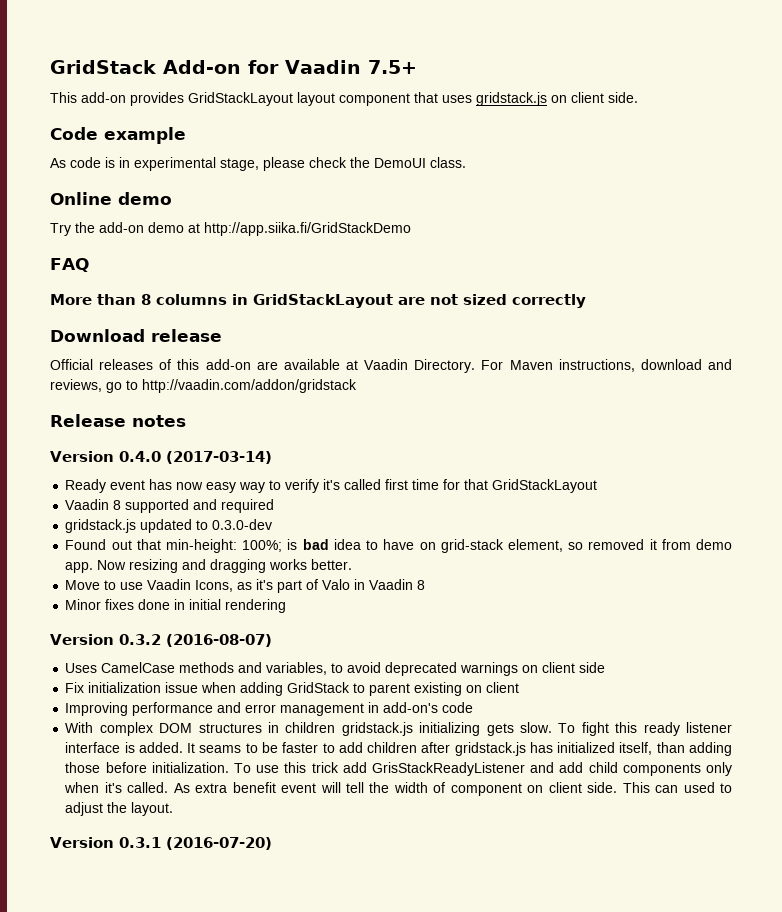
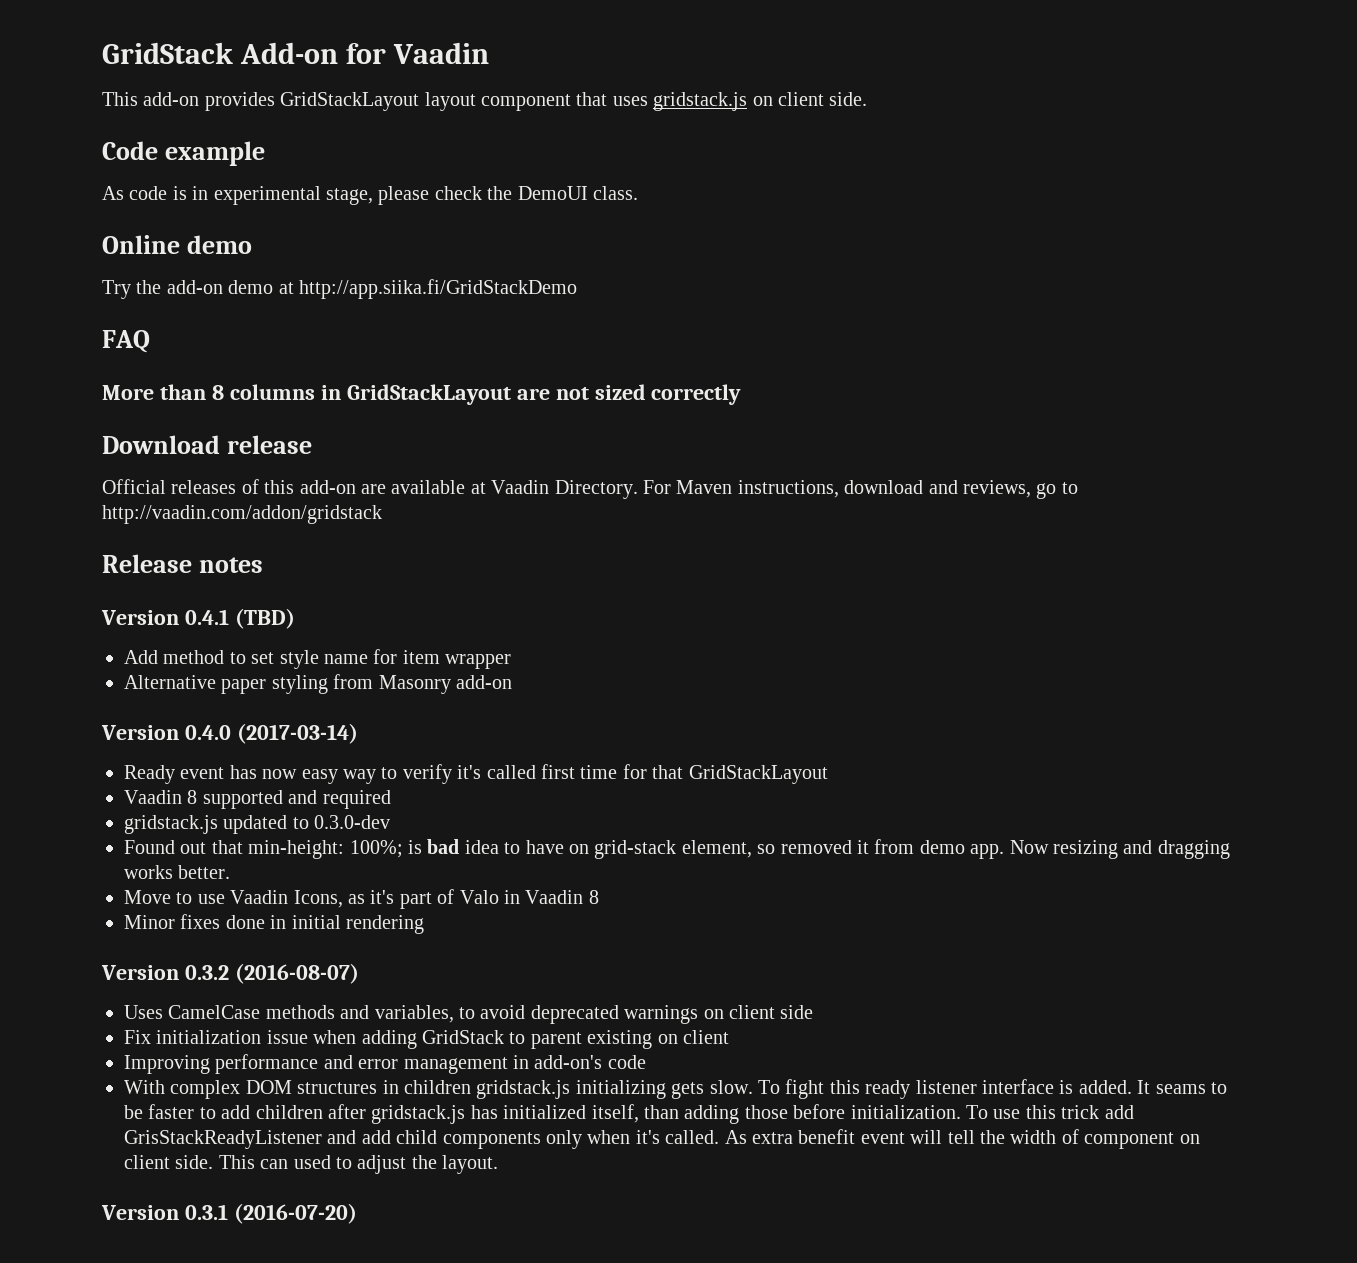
[367,60,417,74] 7.5+ -> (490, 53) none
(186, 421) none -> [101,608,295,629] [124,649,512,669] [124,674,512,694] // Version 0.4.1 (TBD) // Add method to set style name for item wrapper // Alternative paper styling from Masonry add-on

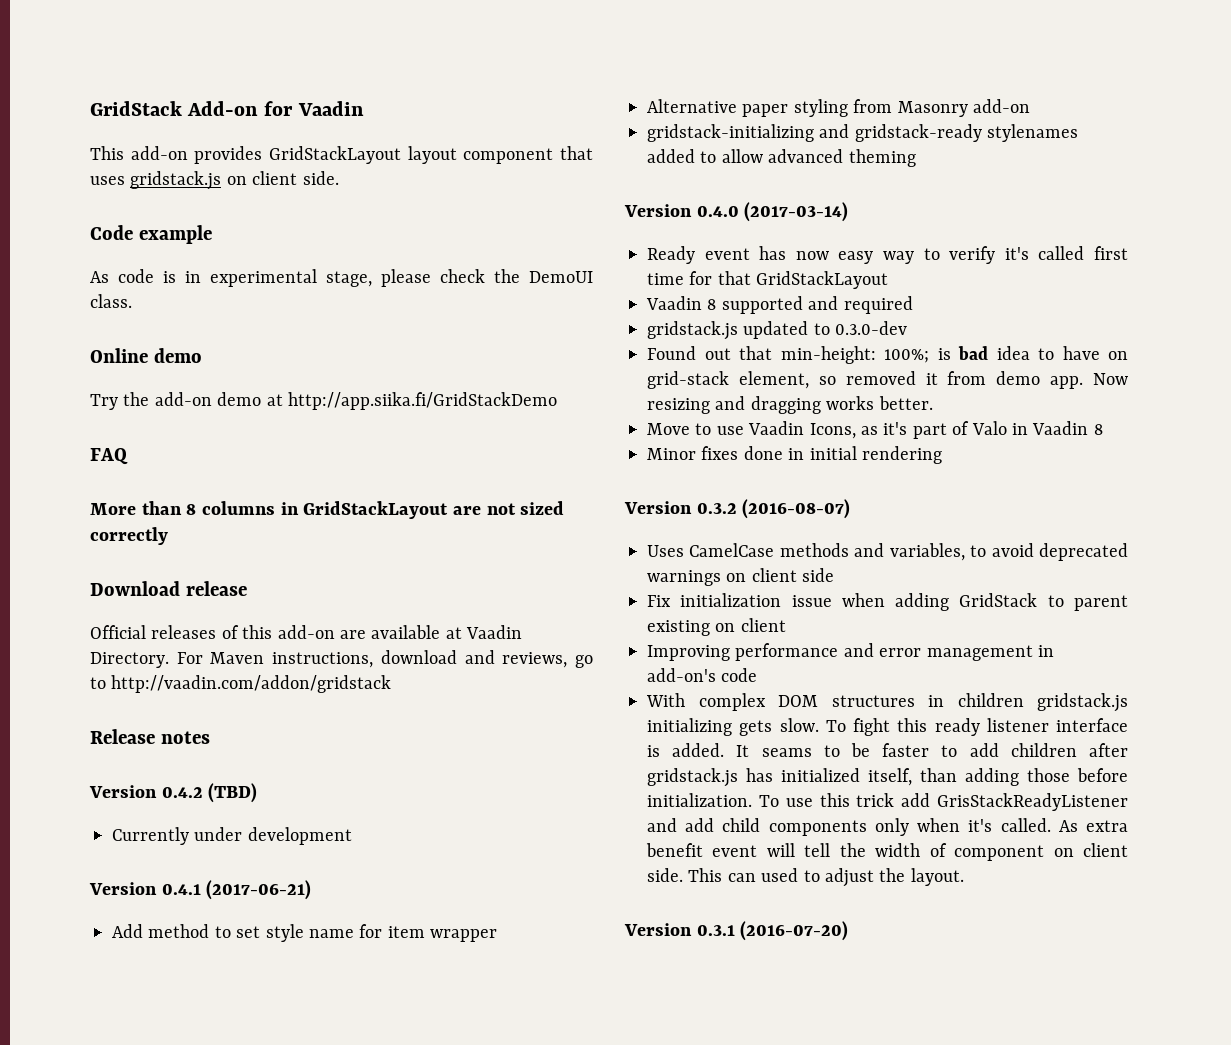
(263, 565) none -> [89,783,258,803] [112,827,352,845] // Version 0.4.2 (TBD) // Currently under development
[234,608,295,629] (TBD) -> [206,880,312,900] (2017-06-21)
(512, 682) none -> [647,124,1079,142] [647,149,916,167] // gridstack-initializing and gridstack-ready stylenames added to allow advanced theming

